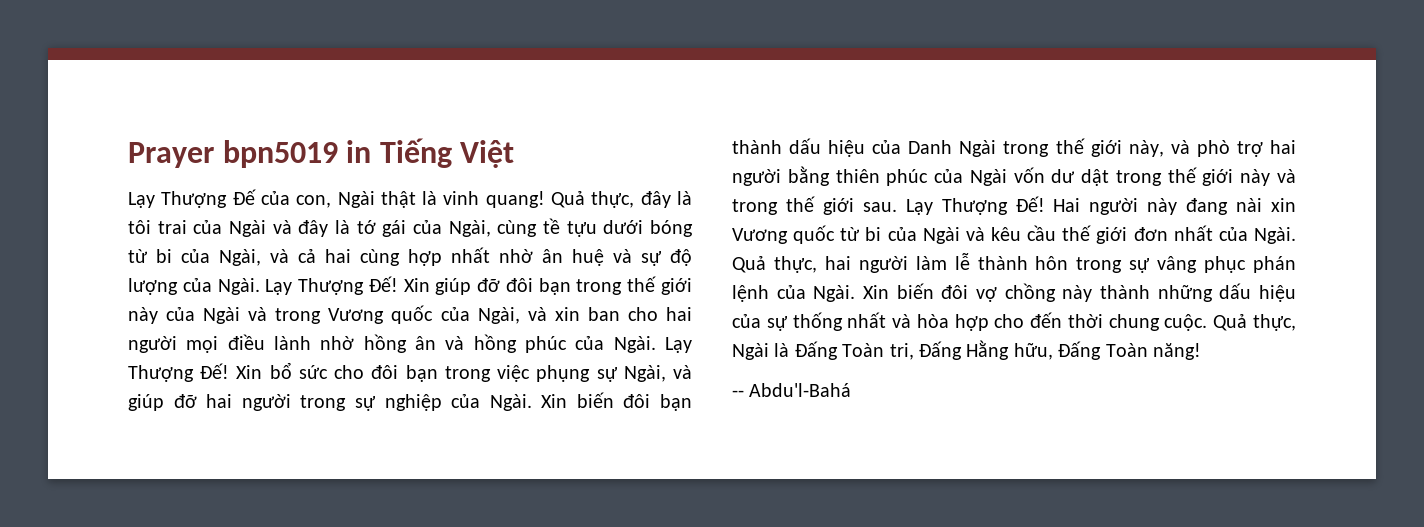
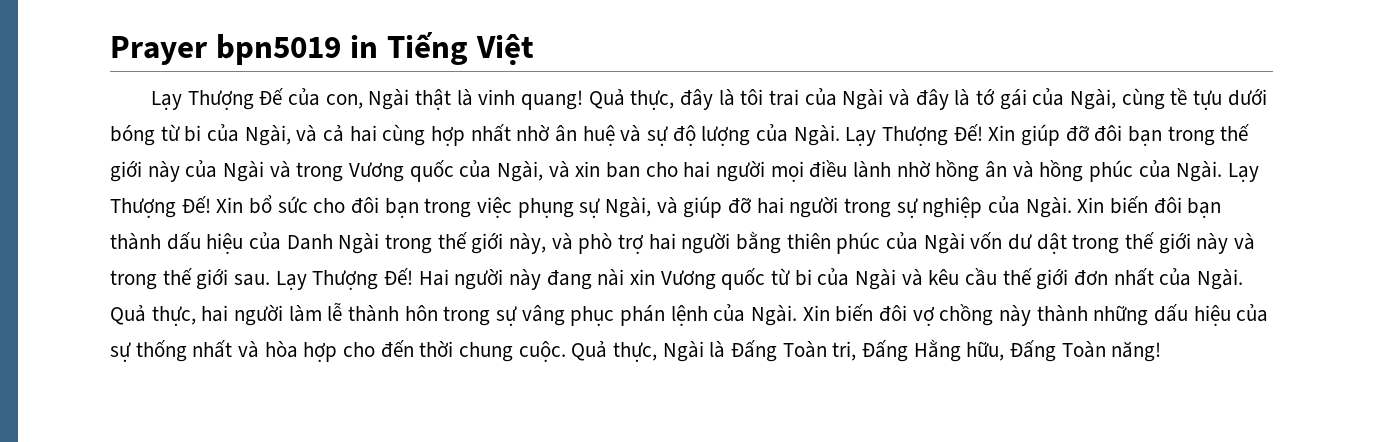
[732,383,852,397] // -- Abdu'l-Bahá -> (1162, 351) none

